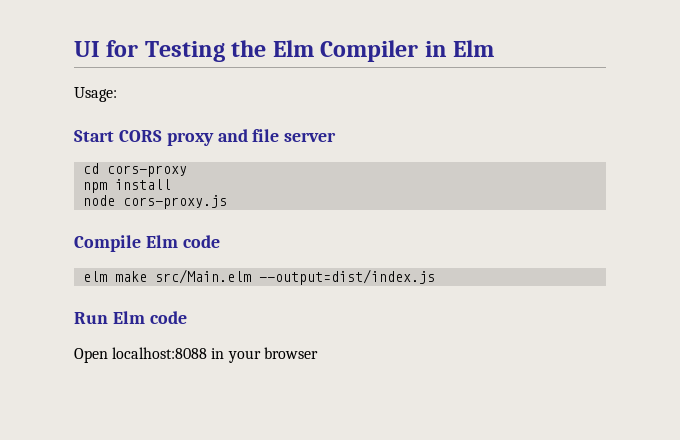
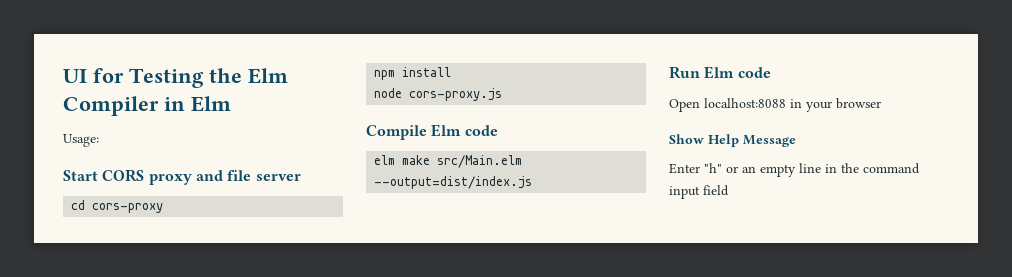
(318, 353) none -> [669,134,796,147] [669,163,920,177] [669,185,729,199] // Show Help Message // Enter "h" or an empty line in the command input field

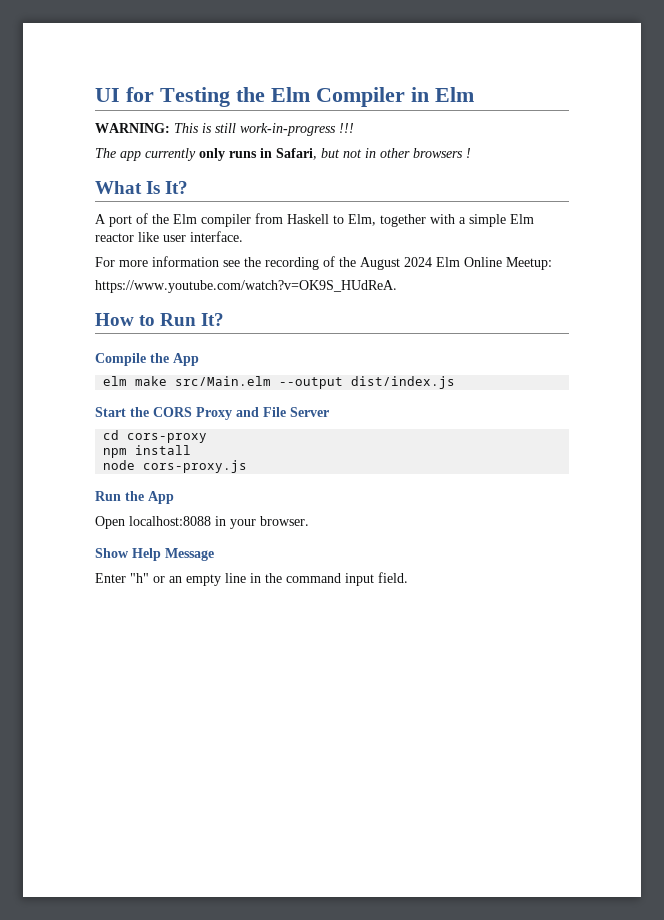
[63,134,99,147] [63,169,301,185] Usage: // Start CORS proxy and file server -> [95,123,354,136] [95,148,471,161] [95,181,189,194] [95,213,534,227] [95,231,243,242] [95,256,552,270] [95,280,397,293] [95,313,225,326] [95,353,199,366] [103,376,456,389] [95,407,329,420] WARNING: This is still work-in-progress !!! // The app currently only runs in Safari, but not in other browsers ! // What Is It? // A port of the Elm compiler from Haskell to Elm, together with a simple Elm reactor like user interface. // For more information see the recording of the August 2024 Elm Online Meetup: // https://www.youtube.com/watch?v=OK9S_HUdReA. // How to Run It? // Compile the App // elm make src/Main.elm --output dist/index.js // Start the CORS Proxy and File Server
[366,124,498,140] [374,155,523,168] [374,176,533,189] [669,66,771,79] // Compile Elm code // elm make src/Main.elm --output=dist/index.js // Run Elm code -> [95,491,174,504] // Run the App
[836,98,881,109] browser -> [260,516,309,526] browser.
[703,185,729,196] field -> [378,572,408,583] field.

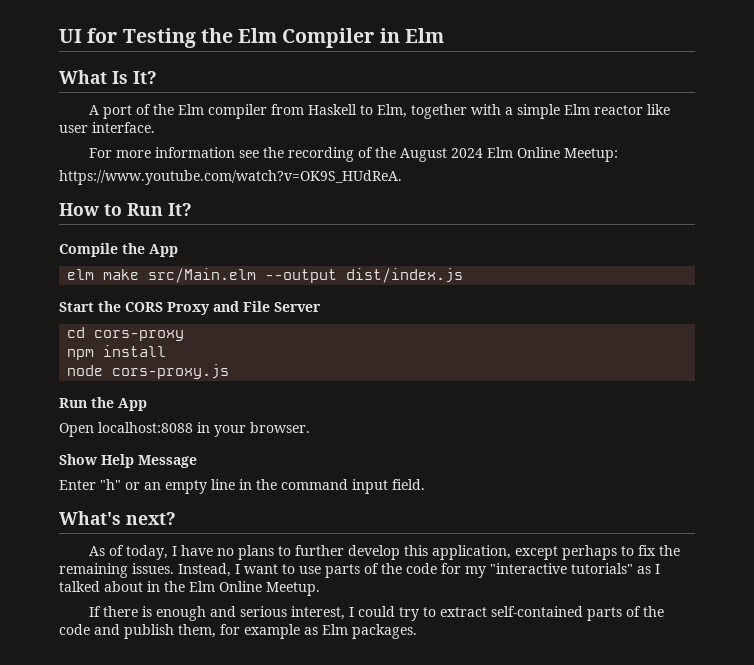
[95,123,354,136] [95,148,471,161] // WARNING: This is still work-in-progress !!! // The app currently only runs in Safari, but not in other browsers ! -> (444, 35) none
(408, 577) none -> [59,511,176,525] [89,545,681,560] [59,563,660,578] [59,581,320,596] [89,606,665,621] [59,624,417,639] // What's next? // As of today, I have no plans to further develop this application, except perhaps to fix the remaining issues. Instead, I want to use parts of the code for my "interactive tutorials" as I talked about in the Elm Online Meetup. // If there is enough and serious interest, I could try to extract self-contained parts of the code and publish them, for example as Elm packages.

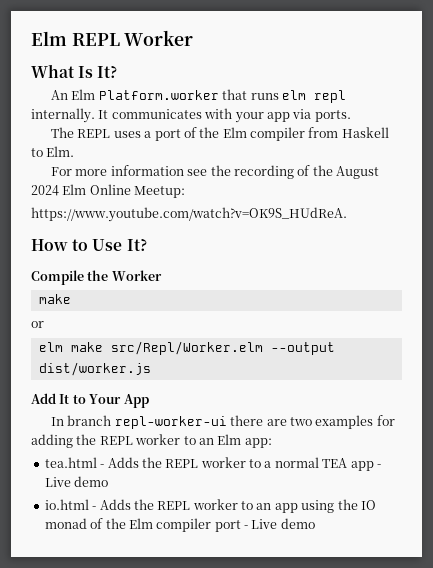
[59,28,444,48] [59,70,157,84] [89,105,100,115] UI for Testing the Elm Compiler in Elm // What Is It? // A -> [31,30,194,46] [31,64,118,78] [51,89,346,103] [31,108,351,123] [51,127,152,138] Elm REPL Worker // What Is It? // An Elm Platform.worker that runs elm repl internally. It communicates with your app via ports. // The REPL uses a
[377,104,671,119] [59,122,155,133] Elm, together with a simple Elm reactor like user interface. -> [46,146,75,157] Elm.
[127,203,163,216] Run -> [92,239,123,251] Use
[149,244,178,257] App -> [111,270,162,281] [38,294,71,304] [31,321,44,328] Worker // make // or
[148,268,464,283] [59,301,321,315] [67,327,185,341] [67,345,167,360] [67,364,230,379] [59,397,147,411] [59,422,310,437] [59,454,197,468] [59,479,425,494] [59,511,176,525] [89,545,681,560] [59,563,660,578] [59,581,320,596] [89,606,665,621] [59,624,417,639] src/Main.elm --output dist/index.js // Start the CORS Proxy and File Server // cd cors-proxy // npm install // node cors-proxy.js // Run the App // Open localhost:8088 in your browser. // Show Help Message // Enter "h" or an empty line in the command input field. // What's next? // As of today, I have no plans to further develop this application, except perhaps to fix the remaining issues. Instead, I want to use parts of the code for my "interactive tutorials" as I talked about in the Elm Online Meetup. // If there is enough and serious interest, I could try to extract self-contained parts of the code and publish them, for example as Elm packages. -> [110,341,335,355] [38,362,151,376] [31,393,149,408] [51,415,395,429] [31,434,272,448] [44,457,381,471] [44,476,109,487] [44,499,376,513] [44,518,315,532] src/Repl/Worker.elm --output dist/worker.js // Add It to Your App // In branch repl-worker-ui there are two examples for adding the REPL worker to an Elm app: // tea.html - Adds the REPL worker to a normal TEA app - Live demo // io.html - Adds the REPL worker to an app using the IO monad of the Elm compiler port - Live demo

